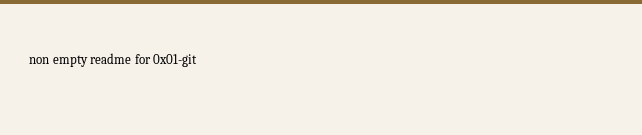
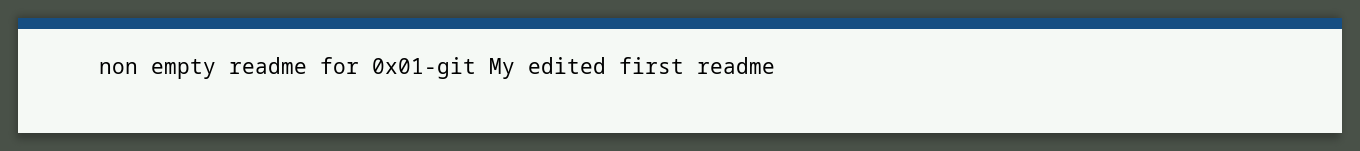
(198, 60) none -> [489,57,775,79] My edited first readme

